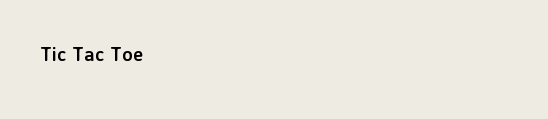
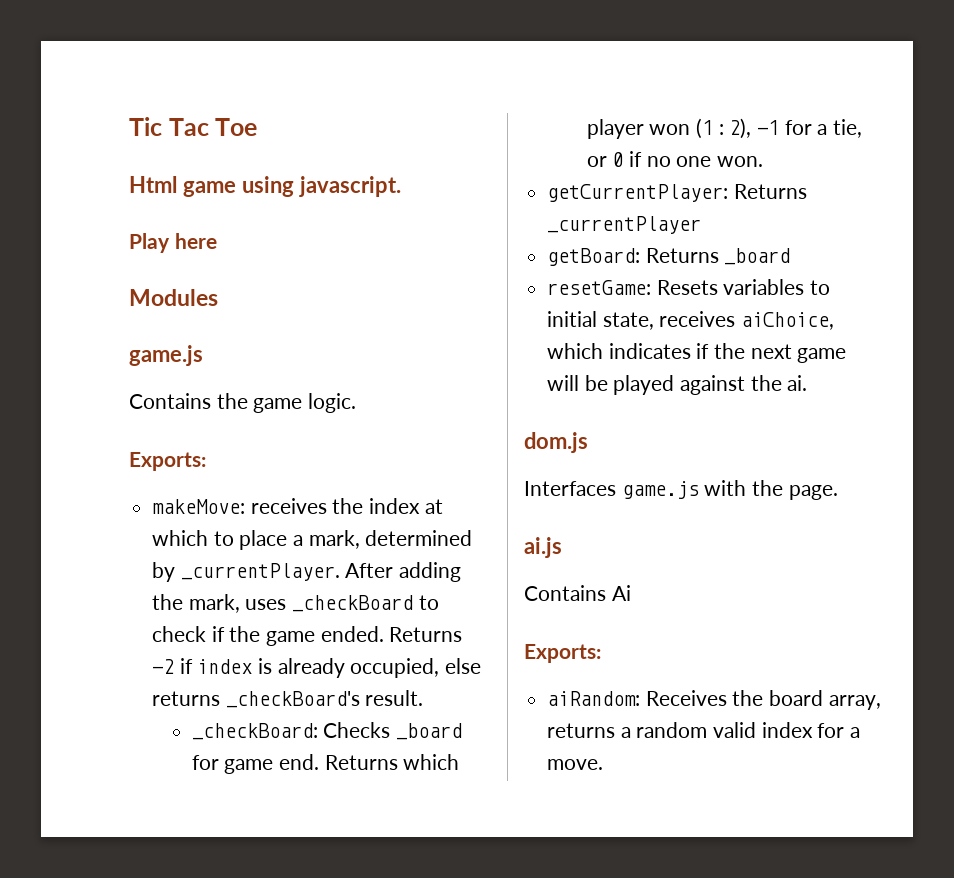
(143, 54) none -> [129,176,401,197] [129,233,217,253] [129,289,218,306] [129,345,203,366] [129,393,357,413] [129,452,206,471] [152,498,443,514] [152,530,473,550] [152,562,462,582] [152,594,439,613] [152,626,463,646] [152,658,482,678] [152,690,424,708] [191,722,462,740] [191,754,460,774] [586,118,862,139] [586,151,763,167] [547,184,807,202] [547,216,702,234] [547,248,791,266] [547,279,831,295] [547,311,835,330] [547,343,847,363] [547,375,808,395] [524,432,588,453] [524,480,838,500] [524,537,562,558] [524,585,631,601] [524,644,601,663] [547,690,881,710] [547,722,861,738] [547,759,604,770] // Html game using javascript. // Play here // Modules // game.js // Contains the game logic. // Exports: // makeMove: receives the index at which to place a mark, determined by _currentPlayer. After adding the mark, uses _checkBoard to check if the game ended. Returns -2 if index is already occupied, else returns _checkBoard's result. // _checkBoard: Checks _board for game end. Returns which player won (1 : 2), -1 for a tie, or 0 if no one won. // getCurrentPlayer: Returns _currentPlayer // getBoard: Returns _board // resetGame: Resets variables to initial state, receives aiChoice, which indicates if the next game will be played against the ai. // dom.js // Interfaces game.js with the page. // ai.js // Contains Ai // Exports: // aiRandom: Receives the board array, returns a random valid index for a move.

